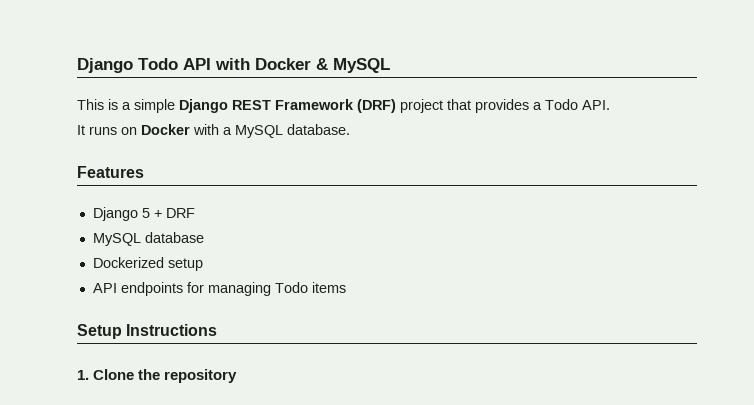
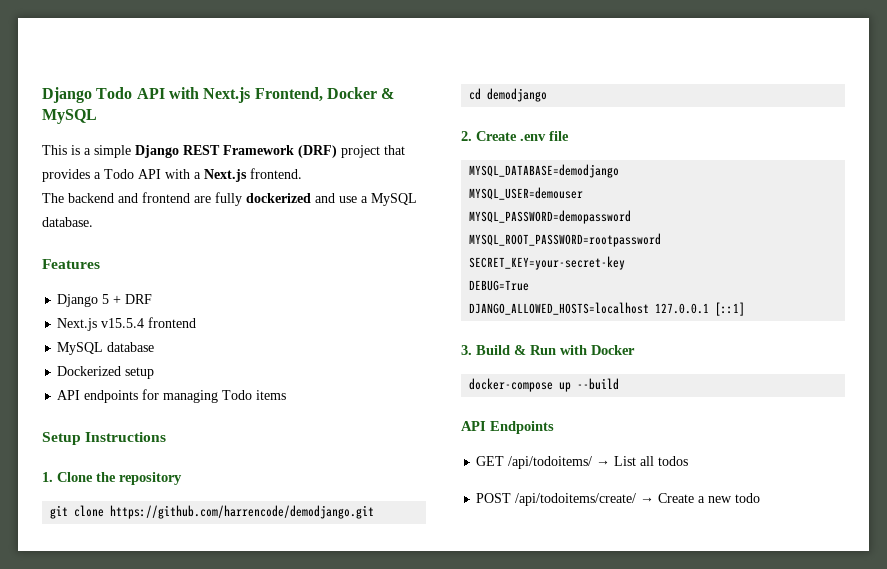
(250, 64) none -> [203,87,323,103] Next.js Frontend,
[582,100,610,110] [77,124,219,135] API. // It runs on Docker with -> [138,168,302,182] [42,192,357,206] API with a Next.js frontend. // The backend and frontend are fully dockerized and use
(195, 213) none -> [57,317,197,331] // Next.js v15.5.4 frontend
(238, 376) none -> [50,505,375,519] [469,88,548,102] [461,131,569,141] [469,164,620,178] [469,187,584,200] [469,210,632,224] [469,233,662,247] [469,256,626,270] [469,280,530,291] [469,302,746,316] [461,345,635,355] [469,378,620,392] [461,421,554,434] [476,456,689,469] [476,493,761,506] // git clone https://github.com/harrencode/demodjango.git // cd demodjango // 2. Create .env file // MYSQL_DATABASE=demodjango // MYSQL_USER=demouser // MYSQL_PASSWORD=demopassword // MYSQL_ROOT_PASSWORD=rootpassword // SECRET_KEY=your-secret-key // DEBUG=True // DJANGO_ALLOWED_HOSTS=localhost 127.0.0.1 [::1] // 3. Build & Run with Docker // docker-compose up --build // API Endpoints // GET /api/todoitems/ → List all todos // POST /api/todoitems/create/ → Create a new todo

